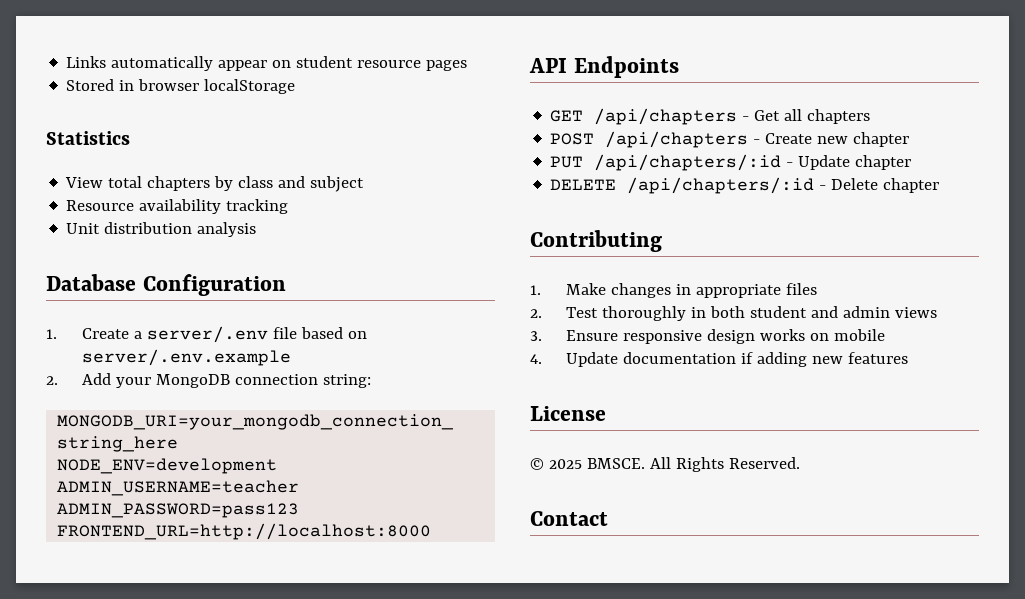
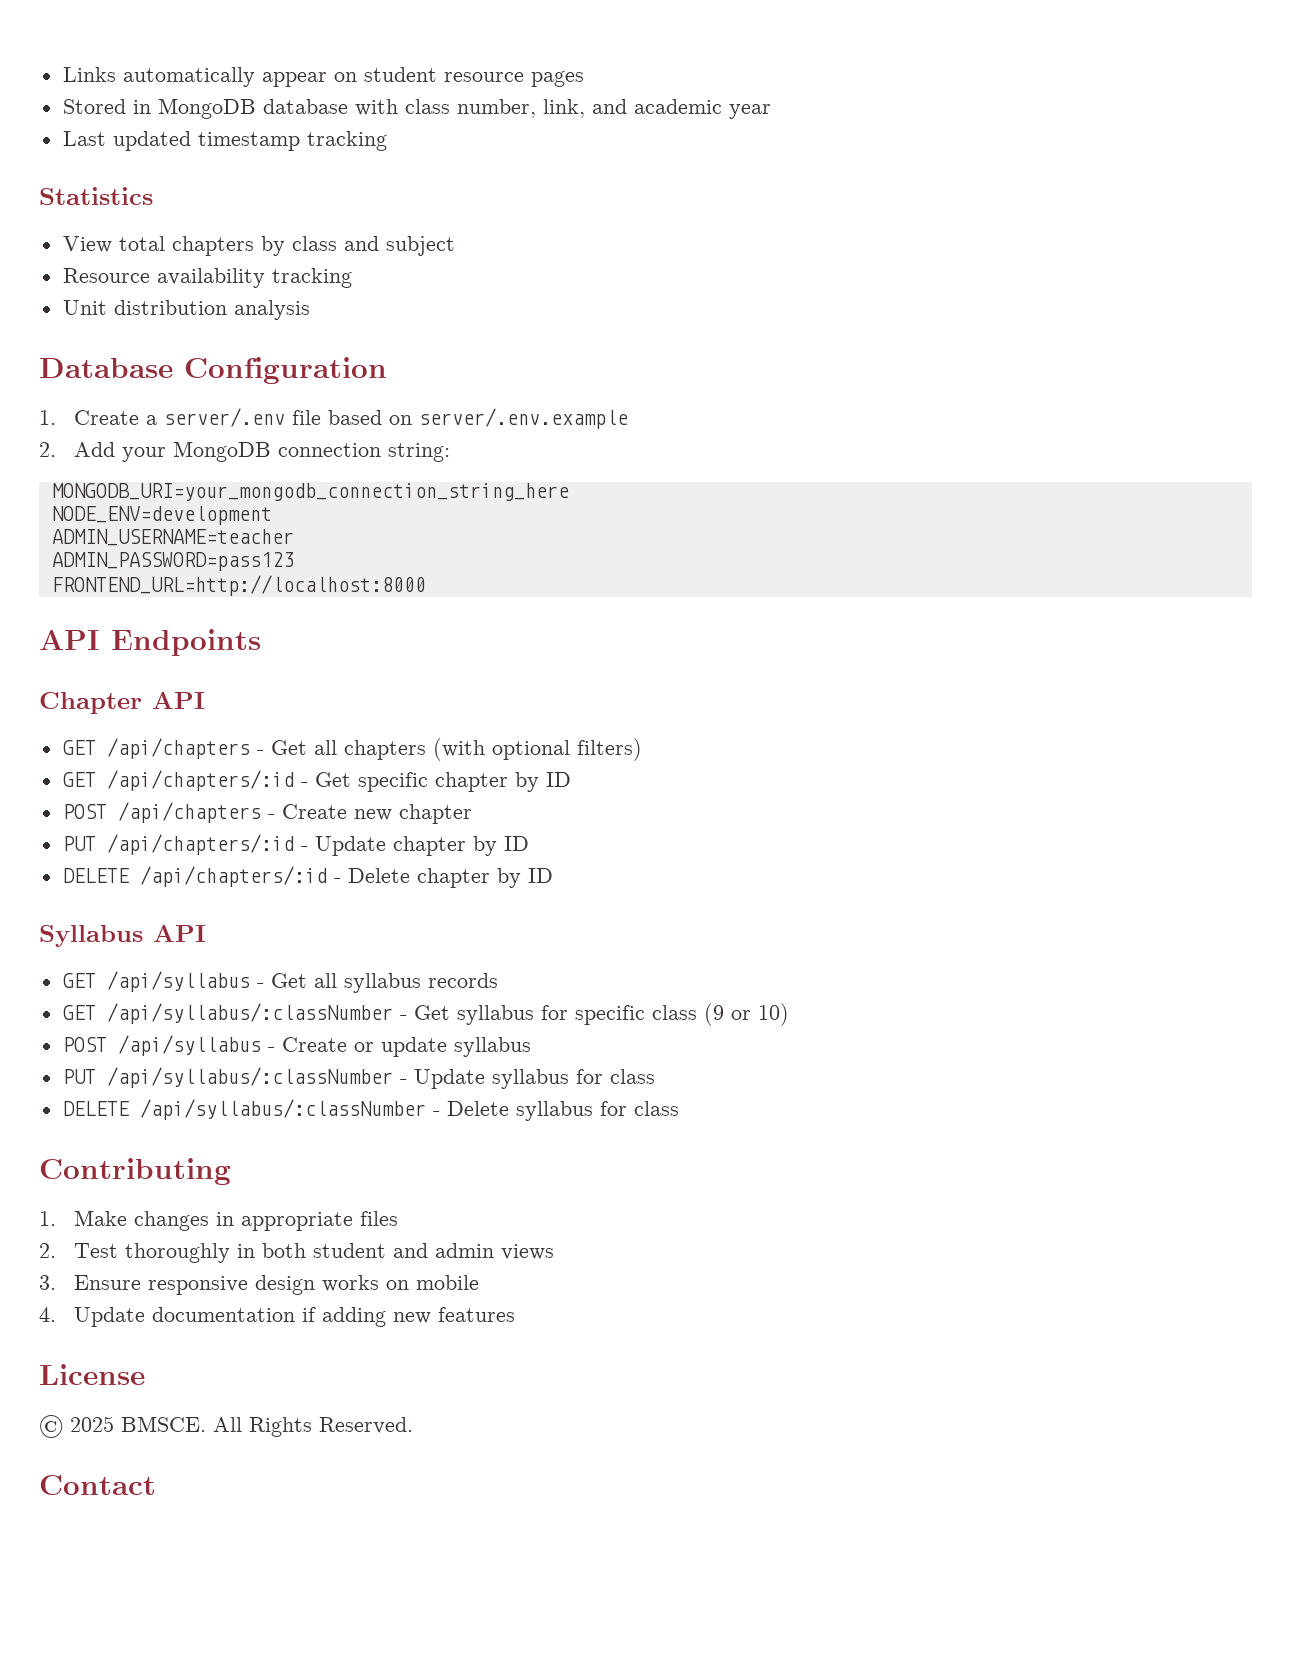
[138,79,296,94] browser localStorage -> [157,98,771,119] [62,131,387,151] MongoDB database with class number, link, and academic year // Last updated timestamp tracking
(679, 67) none -> [39,692,205,714] // Chapter API
(871, 116) none -> [432,738,642,761] [62,770,571,792] (with optional filters) // GET /api/chapters/:id - Get specific chapter by ID
(912, 162) none -> [472,836,529,856] by ID
(940, 185) none -> [496,868,553,888] [39,925,206,947] [62,971,498,993] [62,1003,789,1026] [62,1035,531,1057] [62,1067,655,1089] [62,1099,679,1121] by ID // Syllabus API // GET /api/syllabus - Get all syllabus records // GET /api/syllabus/:classNumber - Get syllabus for specific class (9 or 10) // POST /api/syllabus - Create or update syllabus // PUT /api/syllabus/:classNumber - Update syllabus for class // DELETE /api/syllabus/:classNumber - Delete syllabus for class

